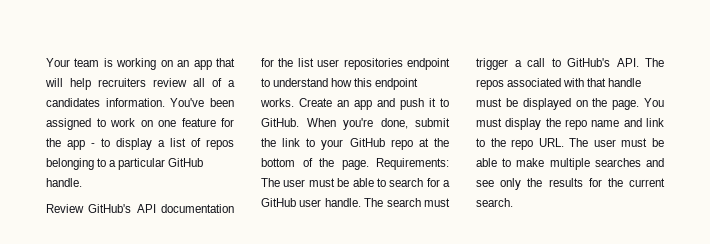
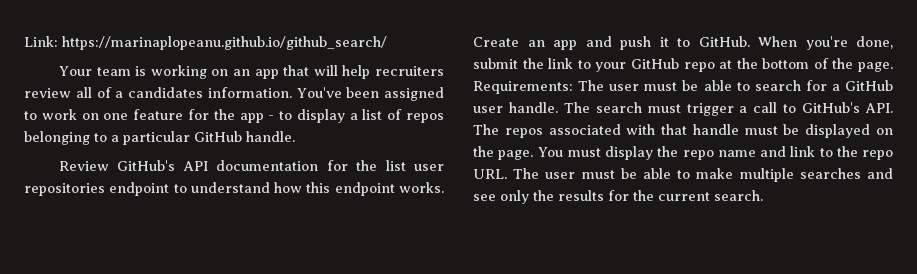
(46, 62) none -> [24,36,387,50] Link: https://marinaplopeanu.github.io/github_search/ //

